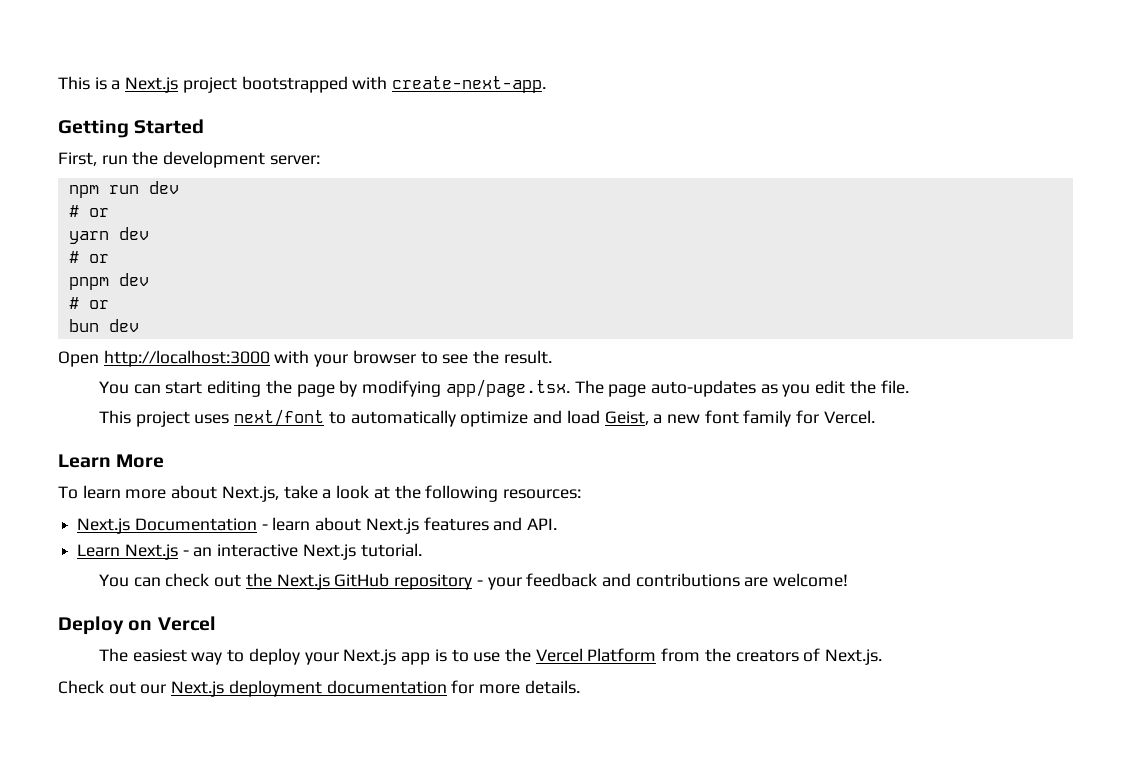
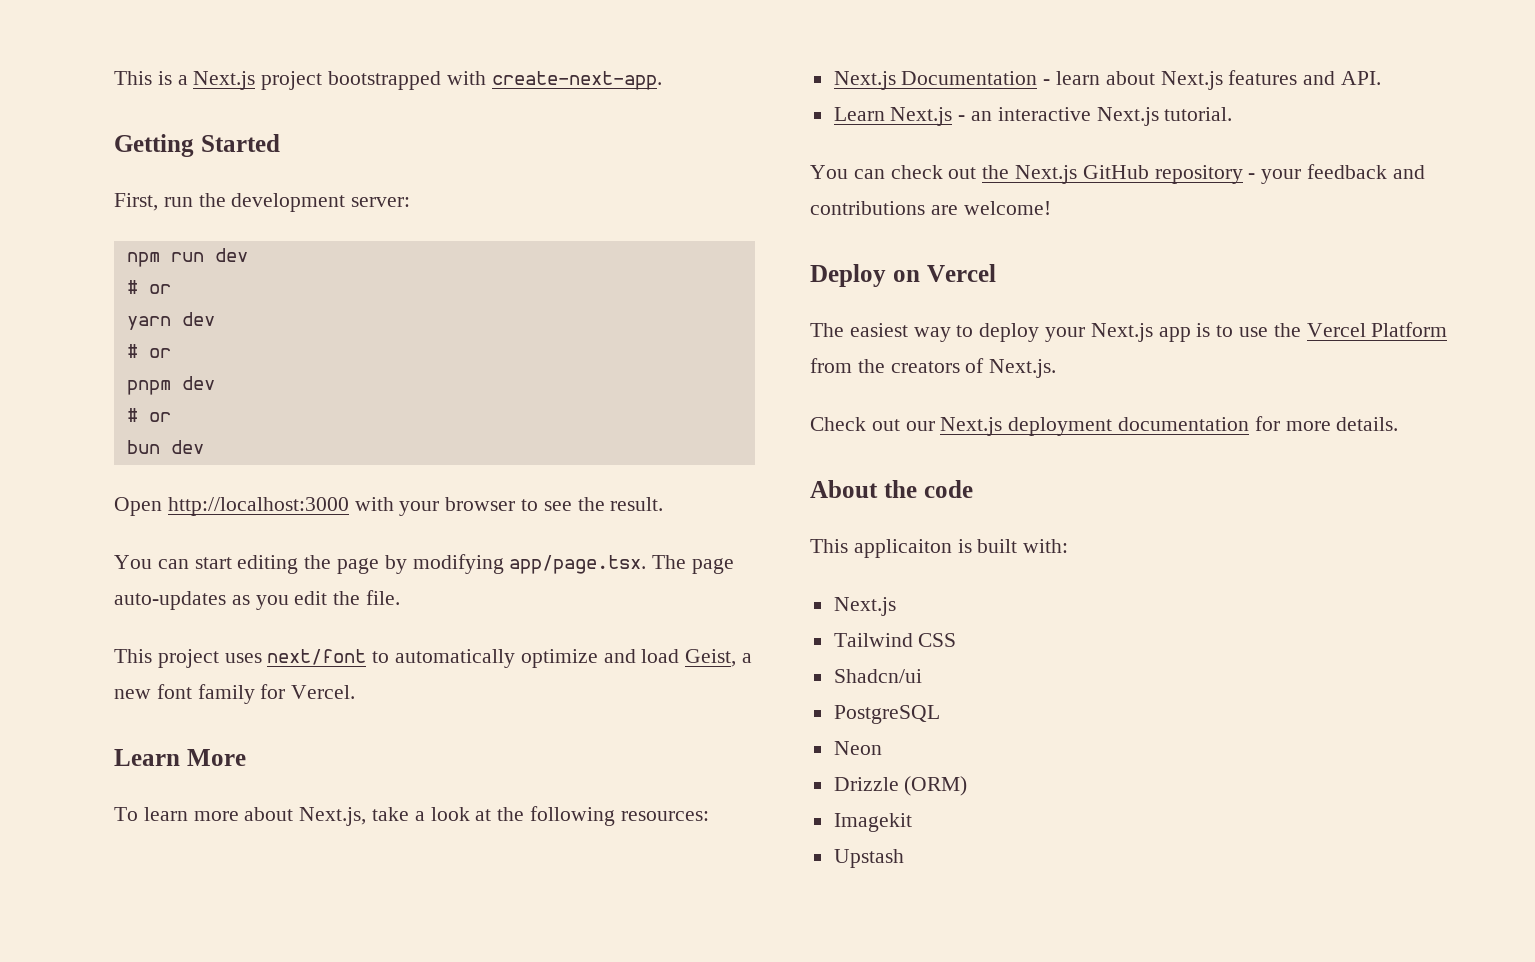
(580, 687) none -> [810,480,973,498] [810,539,1069,558] [833,597,896,616] [833,633,957,647] [833,669,922,683] [833,705,940,724] [833,741,882,755] [833,776,968,796] [833,813,912,832] [833,849,904,868] // About the code // This applicaiton is built with: // Next.js // Tailwind CSS // Shadcn/ui // PostgreSQL // Neon // Drizzle (ORM) // Imagekit // Upstash

